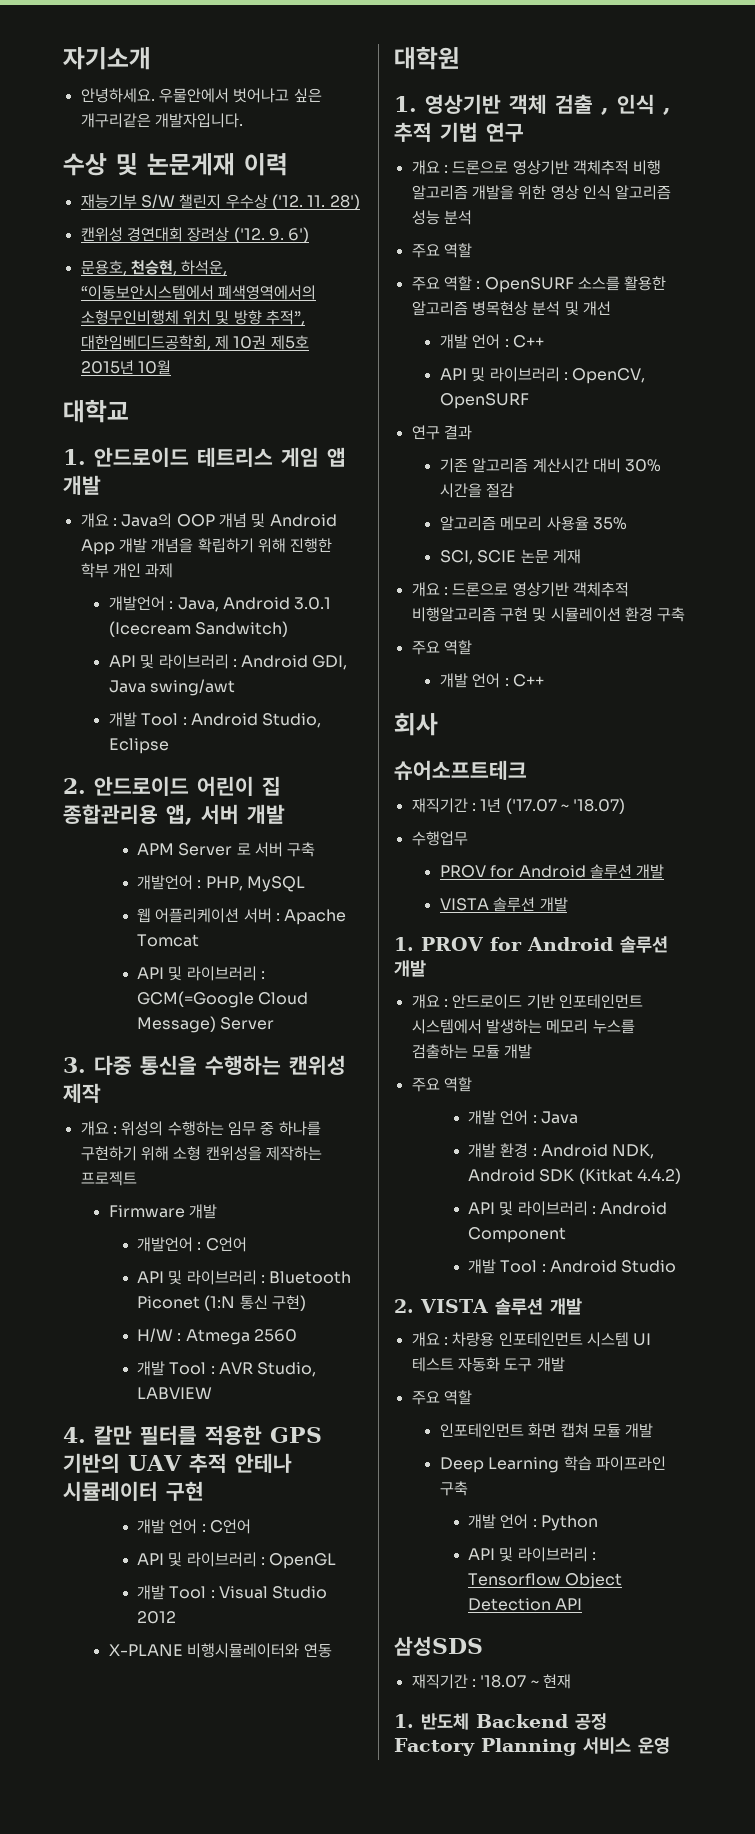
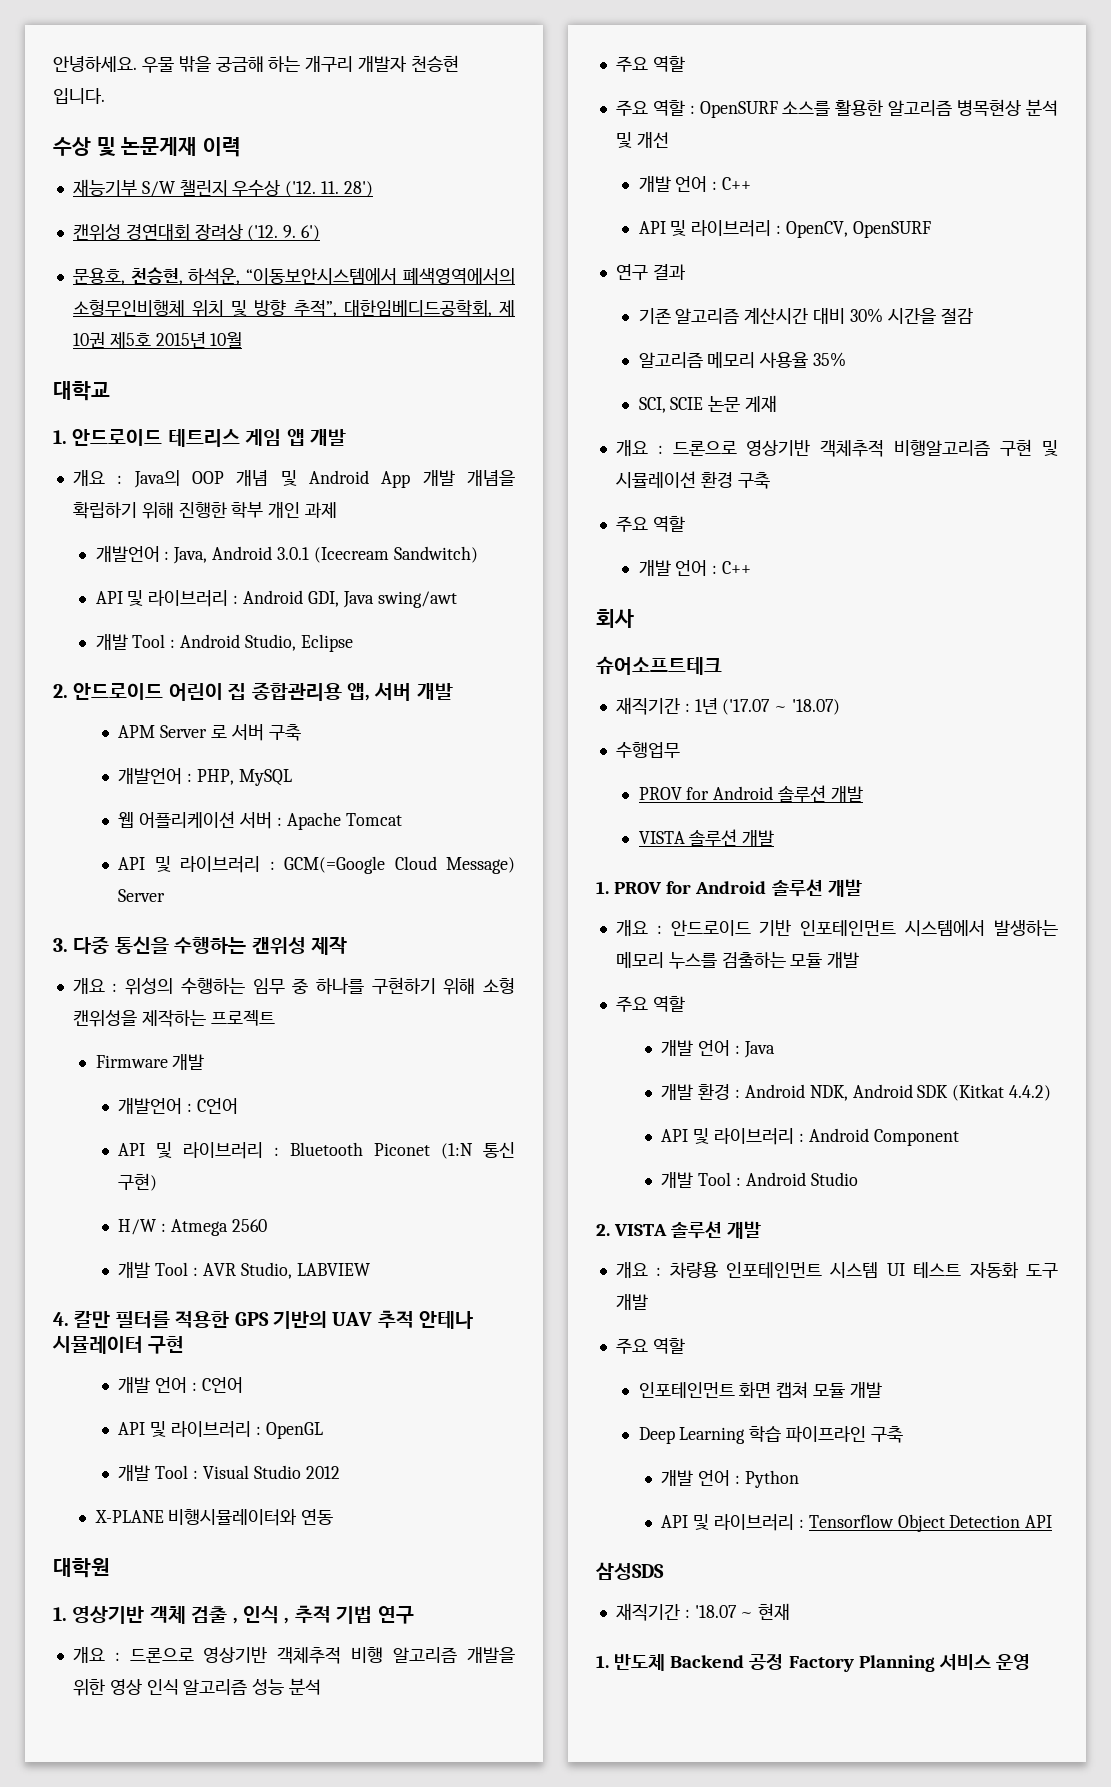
[63,47,151,70] [80,88,322,103] [80,113,243,128] 자기소개 // 안녕하세요. 우물안에서 벗어나고 싶은 개구리같은 개발자입니다. -> [53,55,460,73] [53,88,105,104] 안녕하세요. 우물 밖을 궁금해 하는 개구리 개발자 천승현 입니다.

